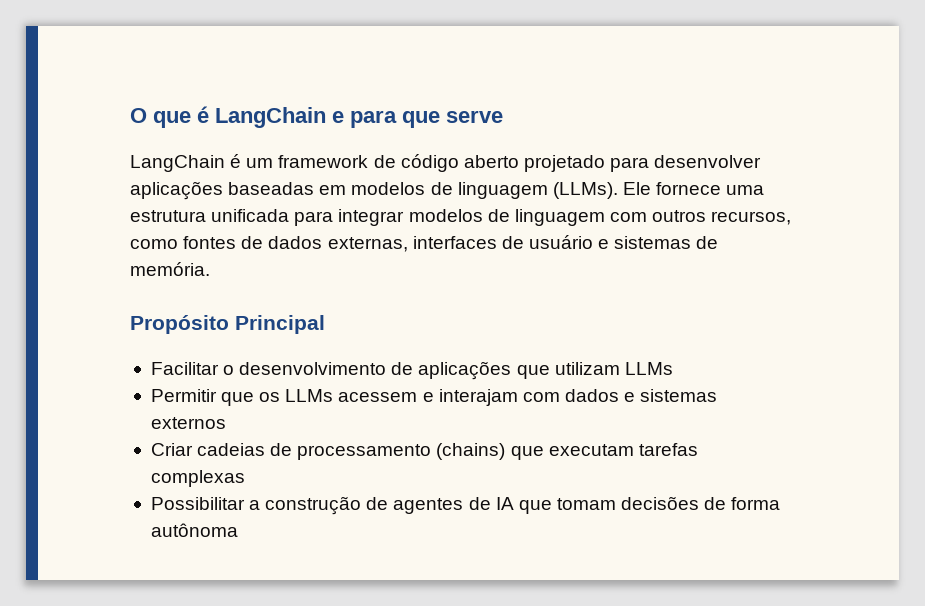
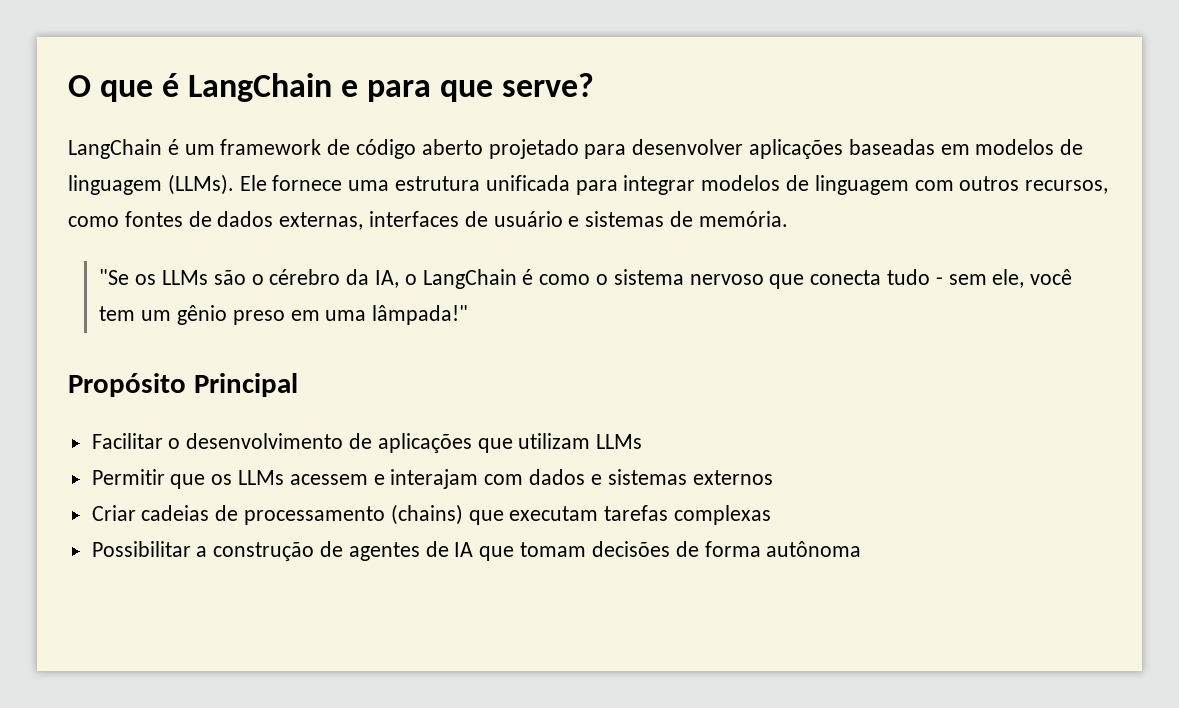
[446,110,503,123] serve -> [502,73,595,97] serve?
(210, 269) none -> [99,269,1073,289] [99,305,469,325] // "Se os LLMs são o cérebro da IA, o LangChain é como o sistema nervoso que conecta tudo - sem ele, você tem um gênio preso em uma lâmpada!"

